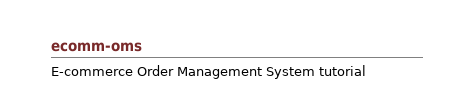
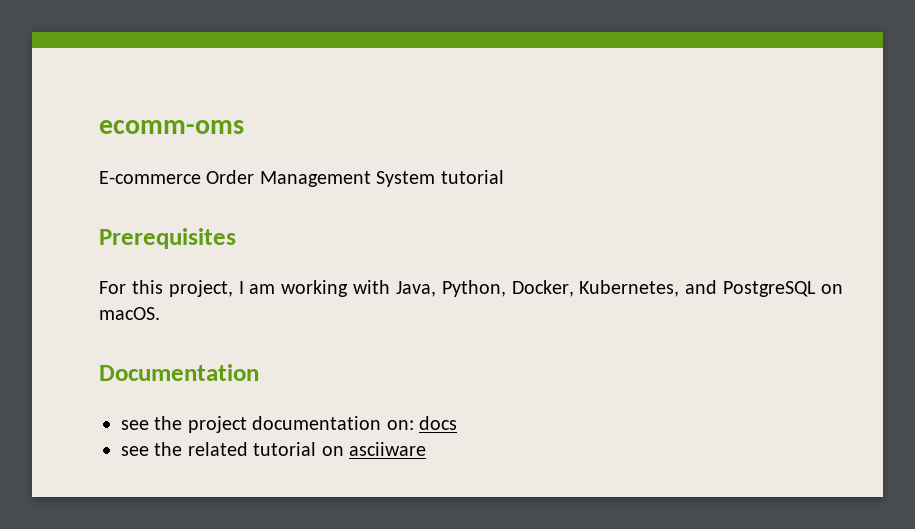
(366, 70) none -> [99,228,236,249] [99,280,843,297] [99,307,160,320] [99,364,259,381] [121,416,457,433] [121,442,426,456] // Prerequisites // For this project, I am working with Java, Python, Docker, Kubernetes, and PostgreSQL on macOS. // Documentation // see the project documentation on: docs // see the related tutorial on asciiware

